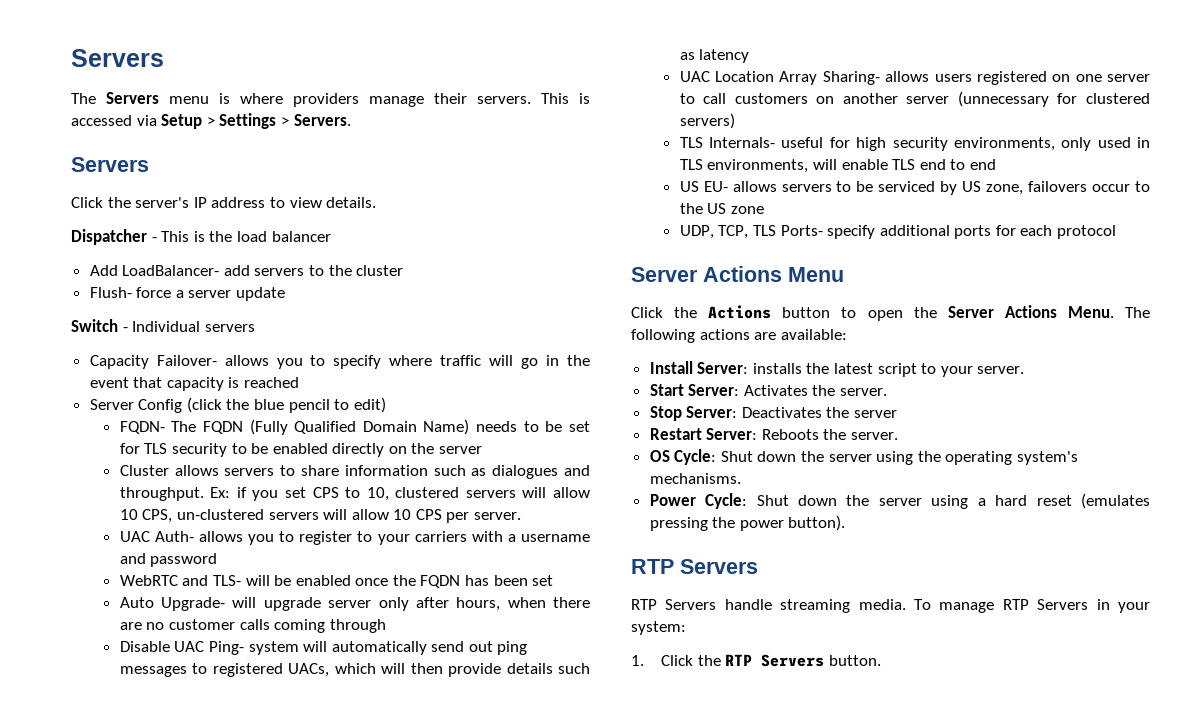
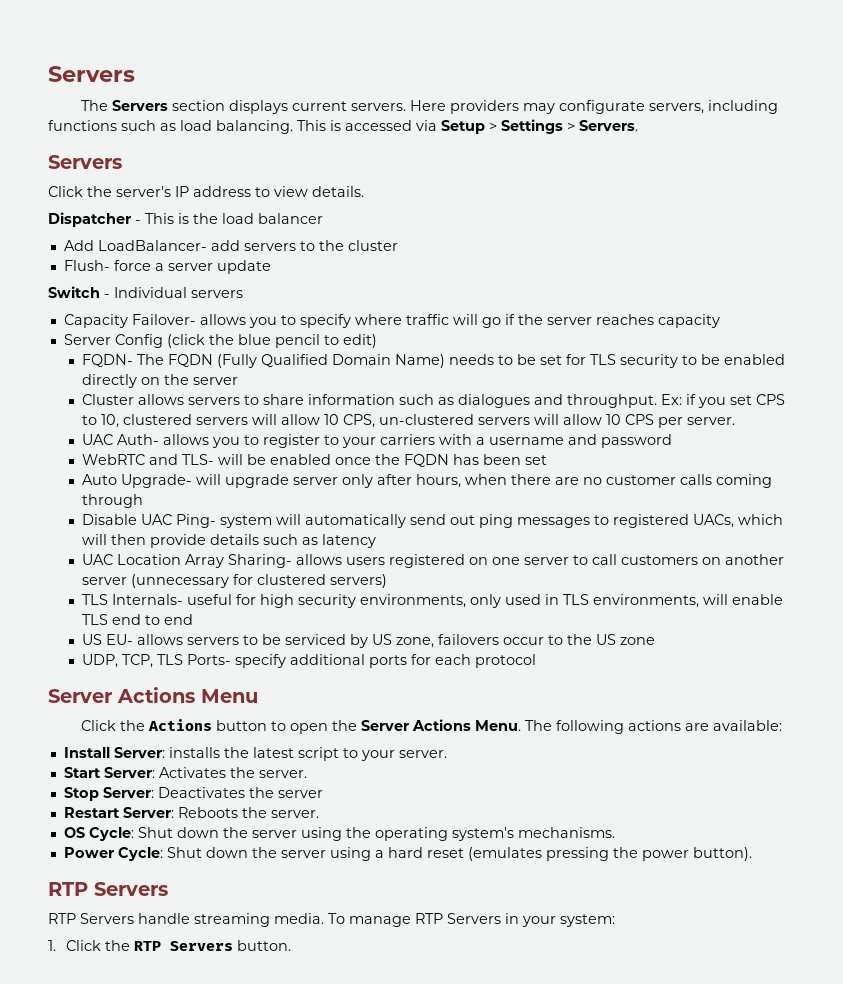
[169,93,531,107] menu is where providers manage their servers. -> [171,100,778,114] [48,120,293,134] section displays current servers. Here providers may configurate servers, including functions such as load balancing.
[546,355,590,366] [89,377,163,388] in the event that -> [504,314,654,325] if the server reaches
[228,377,300,388] is reached -> (720, 321) none

